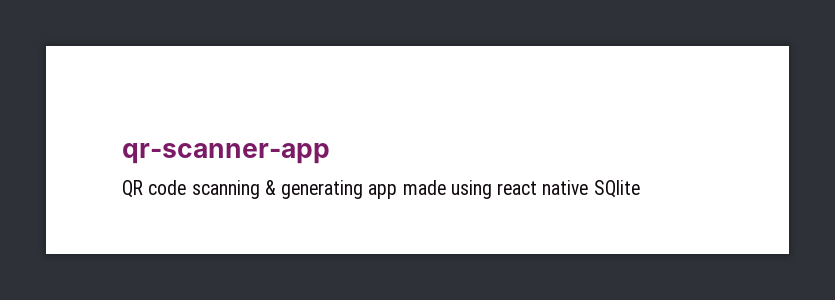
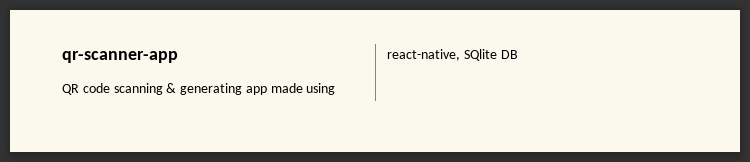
[497,180,640,198] react native SQlite -> [387,49,518,61] react-native, SQlite DB

